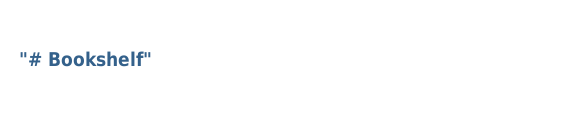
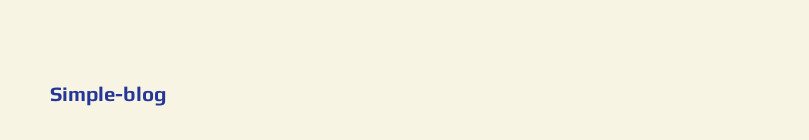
[19,51,152,67] "# Bookshelf" -> [50,86,166,106] Simple-blog

